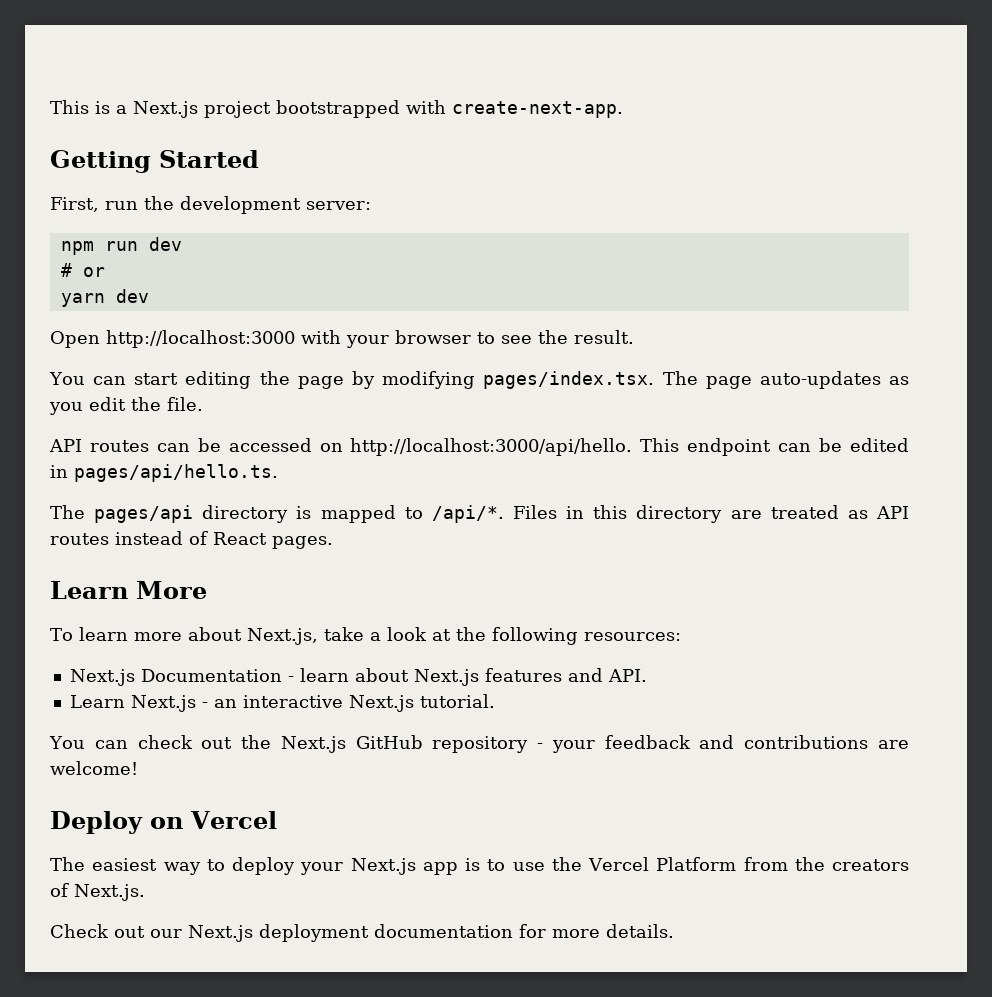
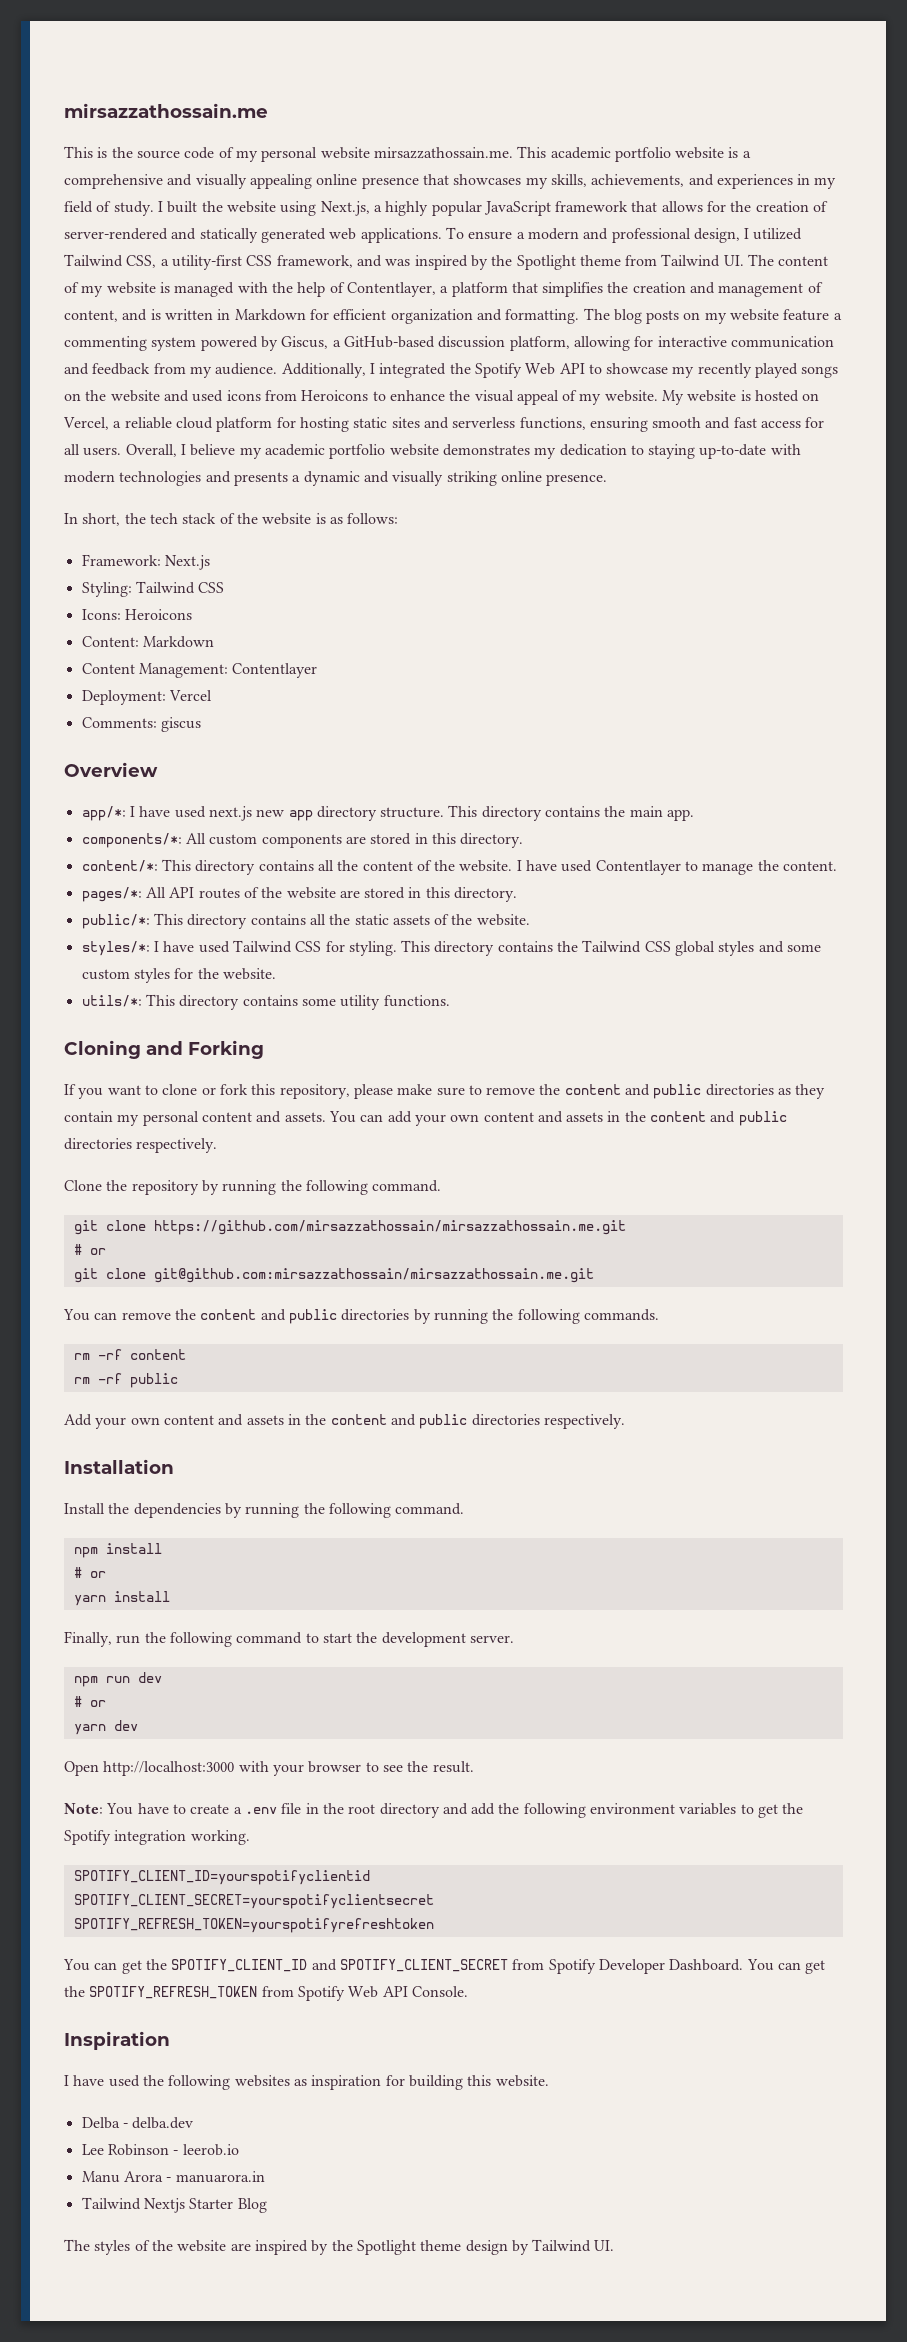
(50, 107) none -> [64,103,268,118] mirsazzathossain.me //
[116,100,623,118] [50,150,259,173] [50,196,371,214] a Next.js project bootstrapped with create-next-app. // Getting Started // First, run the development server: -> [111,146,751,162] [64,174,837,189] [64,201,829,216] [64,227,803,243] [64,254,829,270] [64,282,823,297] [64,308,842,324] [64,336,834,351] [64,363,839,378] [64,390,820,405] [63,417,825,432] [64,444,801,459] [64,471,608,486] [64,513,399,526] [81,554,210,570] [81,581,225,597] [81,609,192,620] [81,636,214,648] [81,663,318,678] [81,690,212,705] [81,717,201,732] [64,762,158,777] [81,805,695,821] [81,833,524,848] [81,859,838,875] [81,887,518,902] [81,913,530,929] [81,940,822,956] [81,968,276,983] [81,994,450,1010] [64,1040,264,1059] [64,1084,826,1099] [64,1111,787,1126] [64,1138,218,1153] [64,1180,442,1195] [73,1220,626,1235] [73,1244,106,1255] [73,1268,594,1283] [63,1309,659,1324] [73,1349,186,1360] [73,1373,178,1388] [64,1414,625,1429] [64,1459,174,1474] [64,1503,465,1518] [73,1543,162,1558] [73,1567,106,1578] [73,1591,170,1606] [64,1631,514,1647] the source code of my personal website mirsazzathossain.me. This academic portfolio website is a comprehensive and visually appealing online presence that showcases my skills, achievements, and experiences in my field of study. I built the website using Next.js, a highly popular JavaScript framework that allows for the creation of server-rendered and statically generated web applications. To ensure a modern and professional design, I utilized Tailwind CSS, a utility-first CSS framework, and was inspired by the Spotlight theme from Tailwind UI. The content of my website is managed with the help of Contentlayer, a platform that simplifies the creation and management of content, and is written in Markdown for efficient organization and formatting. The blog posts on my website feature a commenting system powered by Giscus, a GitHub-based discussion platform, allowing for interactive communication and feedback from my audience. Additionally, I integrated the Spotify Web API to showcase my recently played songs on the website and used icons from Heroicons to enhance the visual appeal of my website. My website is hosted on Vercel, a reliable cloud platform for hosting static sites and serverless functions, ensuring smooth and fast access for all users. Overall, I believe my academic portfolio website demonstrates my dedication to staying up-to-date with modern technologies and presents a dynamic and visually striking online presence. // In short, the tech stack of the website is as follows: // Framework: Next.js // Styling: Tailwind CSS // Icons: Heroicons // Content: Markdown // Content Management: Contentlayer // Deployment: Vercel // Comments: giscus // Overview // app/*: I have used next.js new app directory structure. This directory contains the main app. // components/*: All custom components are stored in this directory. // content/*: This directory contains all the content of the website. I have used Contentlayer to manage the content. // pages/*: All API routes of the website are stored in this directory. // public/*: This directory contains all the static assets of the website. // styles/*: I have used Tailwind CSS for styling. This directory contains the Tailwind CSS global styles and some custom styles for the website. // utils/*: This directory contains some utility functions. // Cloning and Forking // If you want to clone or fork this repository, please make sure to remove the content and public directories as they contain my personal content and assets. You can add your own content and assets in the content and public directories respectively. // Clone the repository by running the following command. // git clone https://github.com/mirsazzathossain/mirsazzathossain.me.git // # or // git clone git@github.com:mirsazzathossain/mirsazzathossain.me.git // You can remove the content and public directories by running the following commands. // rm -rf content // rm -rf public // Add your own content and assets in the content and public directories respectively. // Installation // Install the dependencies by running the following command. // npm install // # or // yarn install // Finally, run the following command to start the development server.
[49,371,909,389] [49,397,203,415] [49,438,909,456] [50,464,278,482] [50,505,909,523] [50,531,333,549] [50,581,207,599] [50,627,681,645] [69,668,647,686] [69,694,495,712] [49,735,910,753] [50,761,138,775] [50,811,277,834] [50,857,909,875] [50,883,145,901] [50,924,674,942] You can start editing the page by modifying pages/index.tsx. The page auto-updates as you edit the file. // API routes can be accessed on http://localhost:3000/api/hello. This endpoint can be edited in pages/api/hello.ts. // The pages/api directory is mapped to /api/*. Files in this directory are treated as API routes instead of React pages. // Learn More // To learn more about Next.js, take a look at the following resources: // Next.js Documentation - learn about Next.js features and API. // Learn Next.js - an interactive Next.js tutorial. // You can check out the Next.js GitHub repository - your feedback and contributions are welcome! // Deploy on Vercel // The easiest way to deploy your Next.js app is to use the Vercel Platform from the creators of Next.js. // Check out our Next.js deployment documentation for more details. -> [64,1803,804,1818] [64,1830,250,1845] [73,1870,370,1885] [73,1894,434,1909] [73,1918,434,1933] [63,1959,826,1974] [64,1986,468,2001] [64,2031,170,2050] [64,2075,549,2090] [81,2117,194,2129] [81,2144,239,2156] [81,2171,265,2183] [81,2197,267,2213] [64,2239,615,2255] Note: You have to create a .env file in the root directory and add the following environment variables to get the Spotify integration working. // SPOTIFY_CLIENT_ID=yourspotifyclientid // SPOTIFY_CLIENT_SECRET=yourspotifyclientsecret // SPOTIFY_REFRESH_TOKEN=yourspotifyrefreshtoken // You can get the SPOTIFY_CLIENT_ID and SPOTIFY_CLIENT_SECRET from Spotify Developer Dashboard. You can get the SPOTIFY_REFRESH_TOKEN from Spotify Web API Console. // Inspiration // I have used the following websites as inspiration for building this website. // Delba - delba.dev // Lee Robinson - leerob.io // Manu Arora - manuarora.in // Tailwind Nextjs Starter Blog // The styles of the website are inspired by the Spotlight theme design by Tailwind UI.

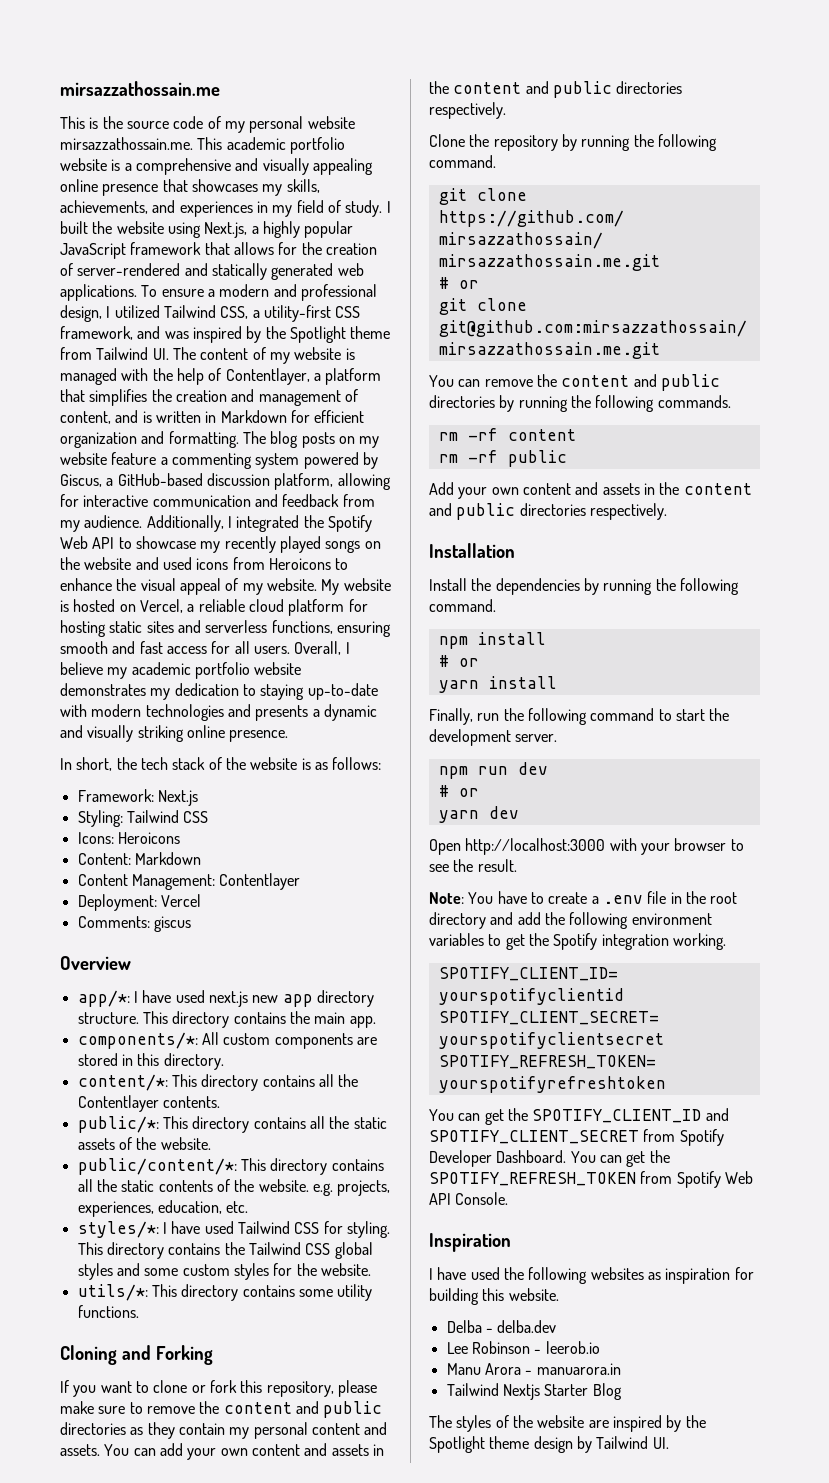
[362,860,838,875] [81,887,518,902] content of the website. I have used Contentlayer to manage the content. // pages/*: All API routes of the website are stored in this directory. -> [77,1095,220,1112] Contentlayer contents.
(530, 920) none -> [77,1158,384,1175] [77,1179,391,1196] [77,1200,249,1217] // public/content/*: This directory contains all the static contents of the website. e.g. projects, experiences, education, etc.

